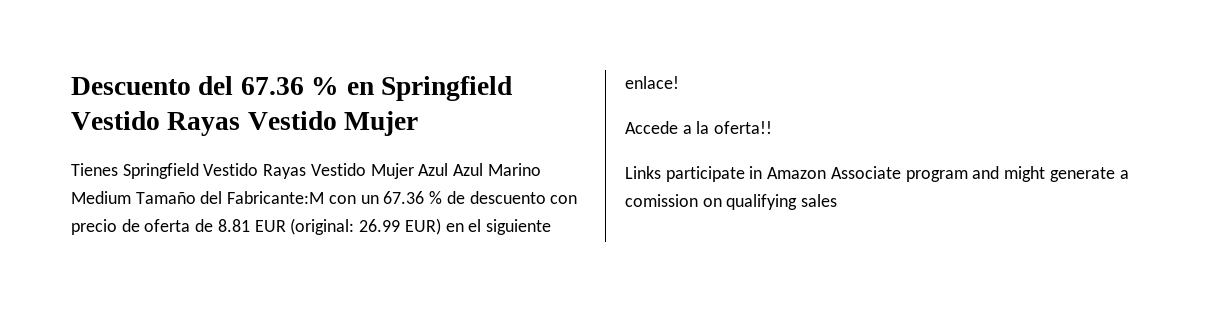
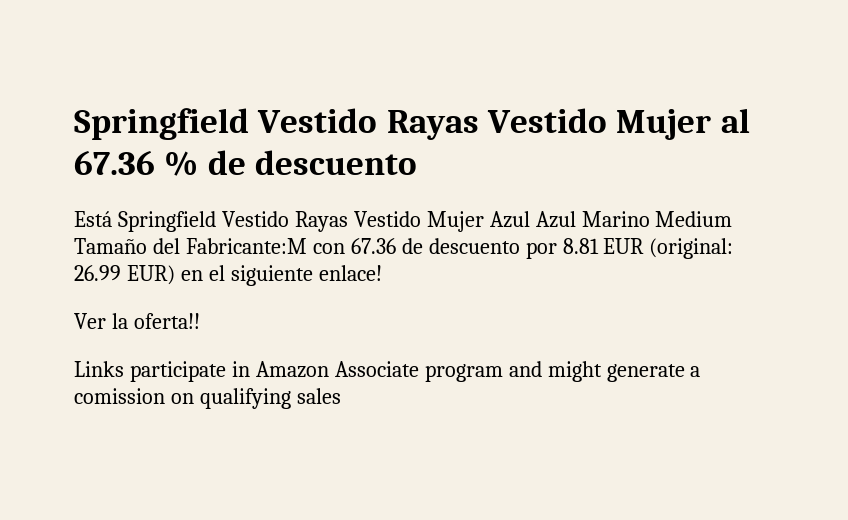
[71,76,513,101] [71,111,419,136] [71,163,118,176] Descuento del 67.36 % en Springfield Vestido Rayas Vestido Mujer // Tienes -> [74,108,750,140] [74,150,417,176] [74,211,112,227] Springfield Vestido Rayas Vestido Mujer al 67.36 % de descuento // Está
[360,191,578,204] [71,219,214,235] un 67.36 % de descuento con precio de oferta de -> [350,238,557,259] 67.36 de descuento por
[625,121,692,134] Accede a -> [74,313,106,329] Ver

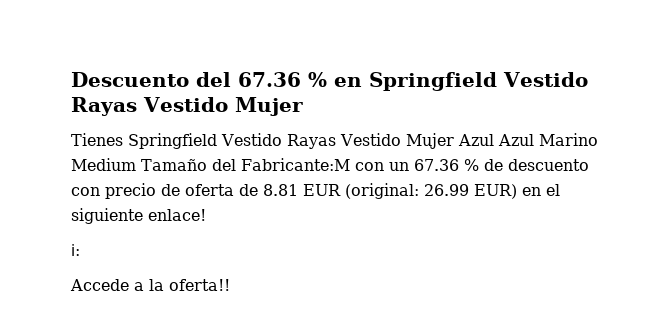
[74,108,750,140] [74,150,417,176] [74,211,112,227] Springfield Vestido Rayas Vestido Mujer al 67.36 % de descuento // Está -> [71,72,588,91] [71,97,303,116] [71,133,123,146] Descuento del 67.36 % en Springfield Vestido Rayas Vestido Mujer // Tienes
[350,238,557,259] 67.36 de descuento por -> [388,159,589,171] [71,183,258,199] un 67.36 % de descuento con precio de oferta de
[74,313,106,329] Ver -> [71,244,80,256] [70,279,144,291] ℹ: // Accede a
[74,361,701,382] [74,388,341,409] // Links participate in Amazon Associate program and might generate a comission on qualifying sales -> (230, 285) none

